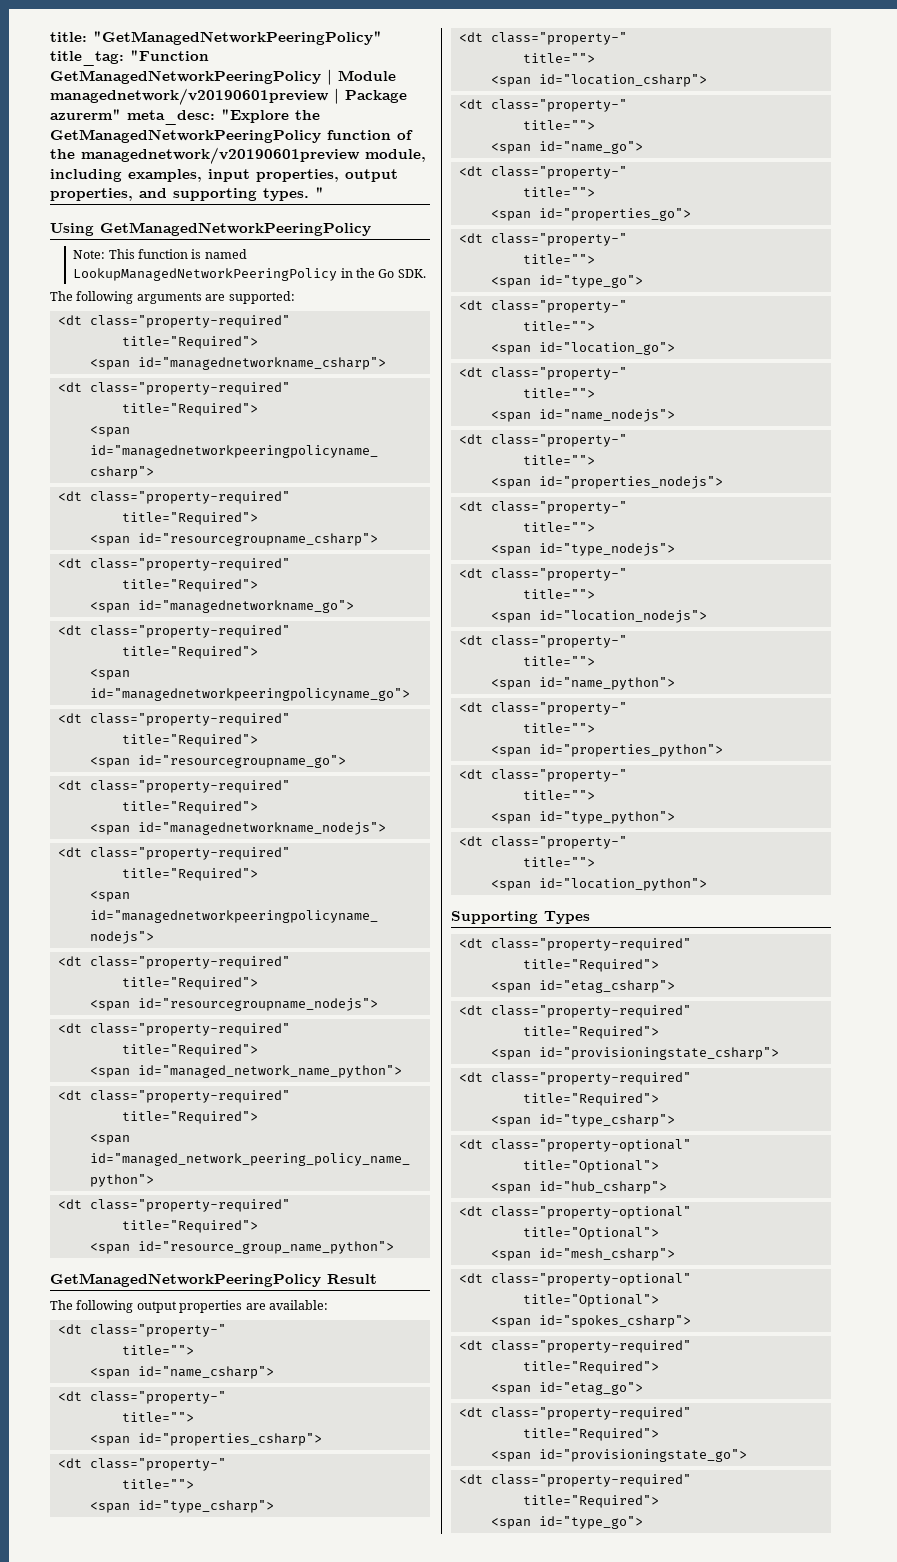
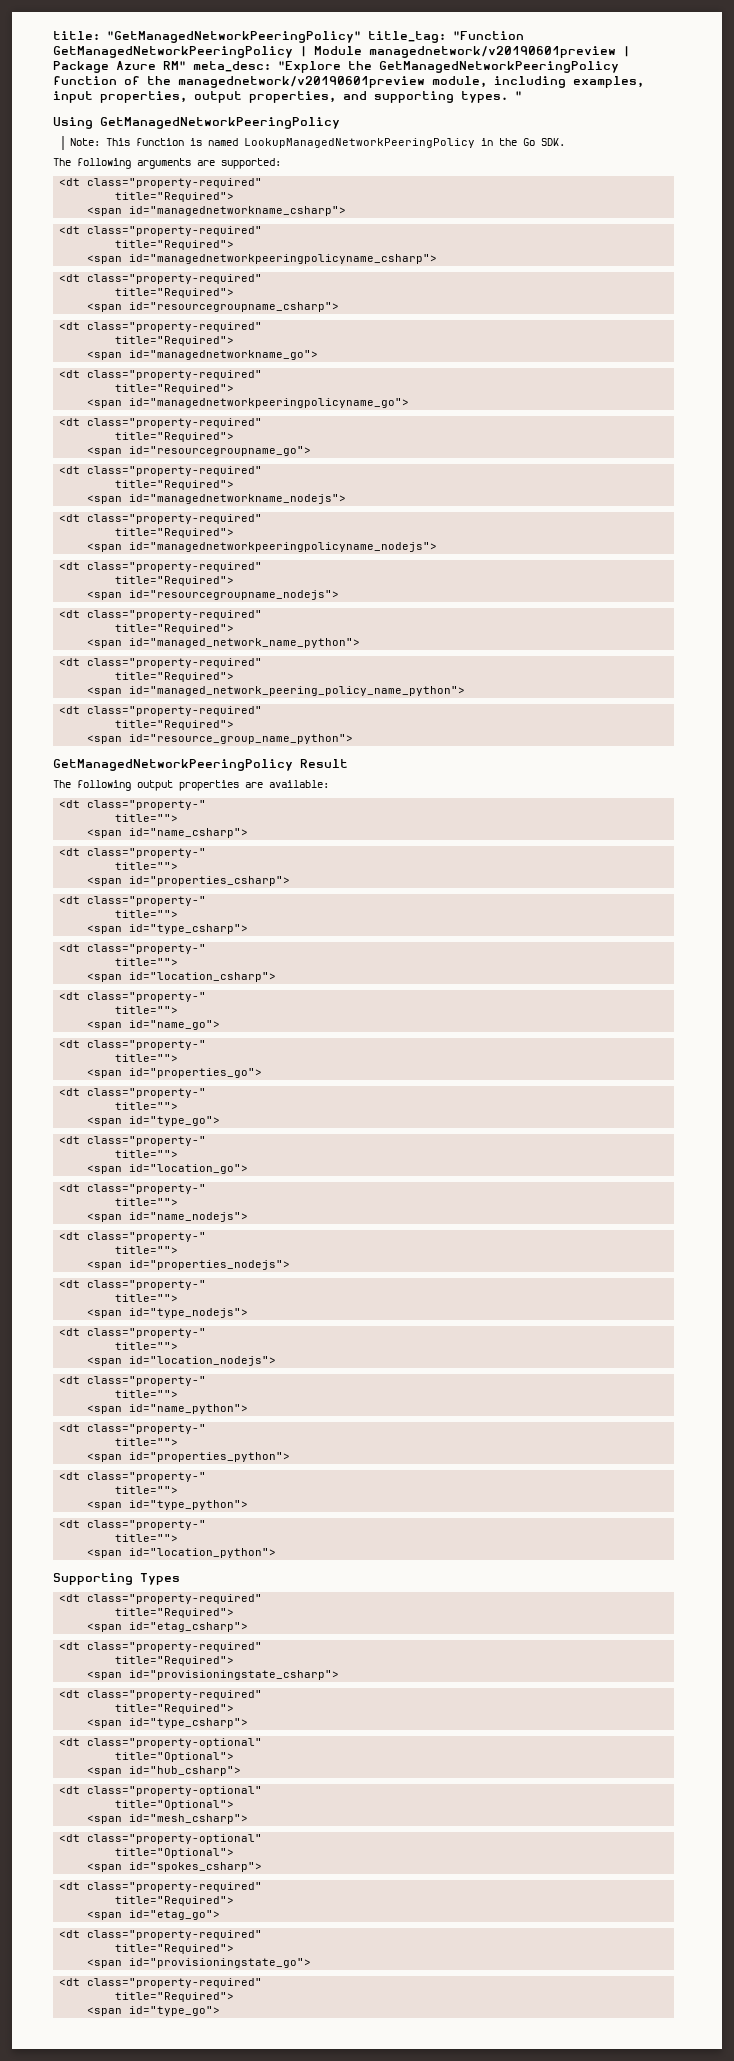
[50,109,121,120] azurerm" -> [116,61,186,70] Azure RM"

